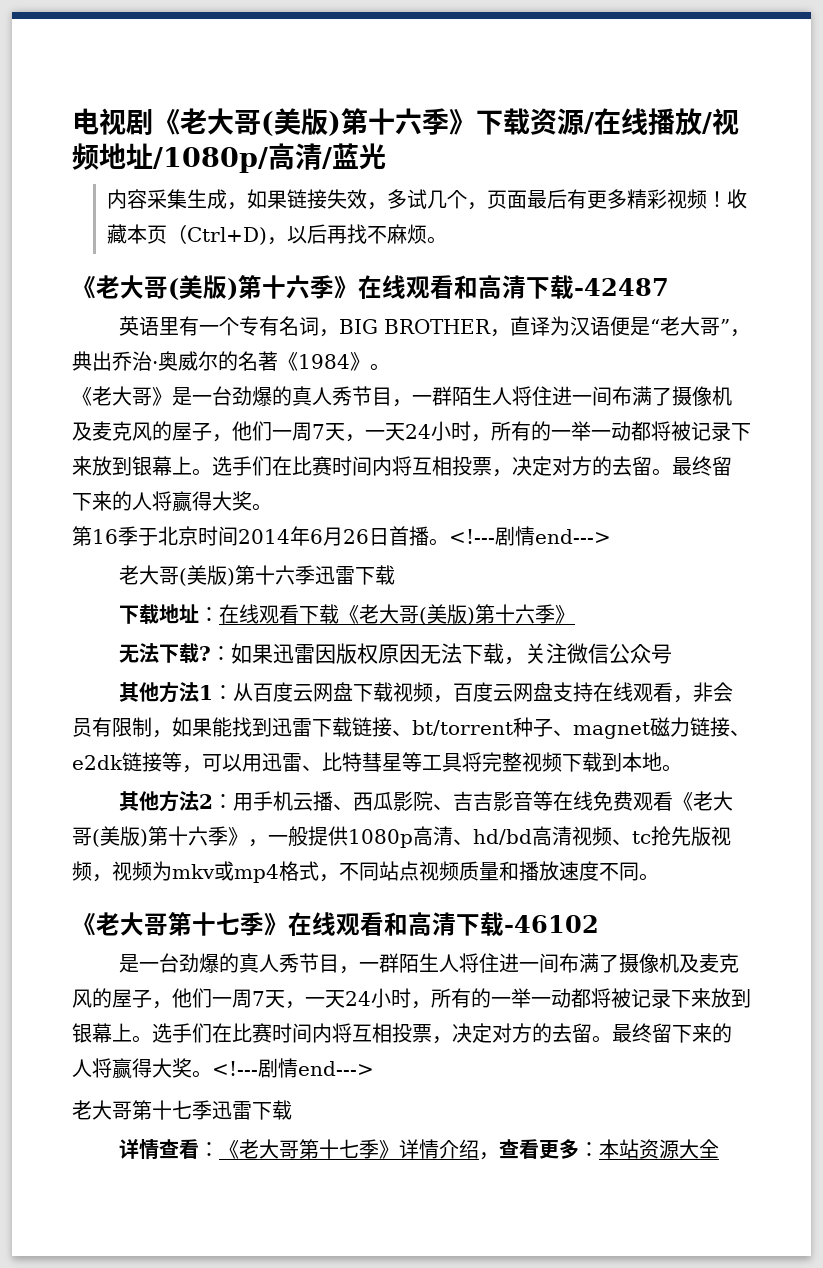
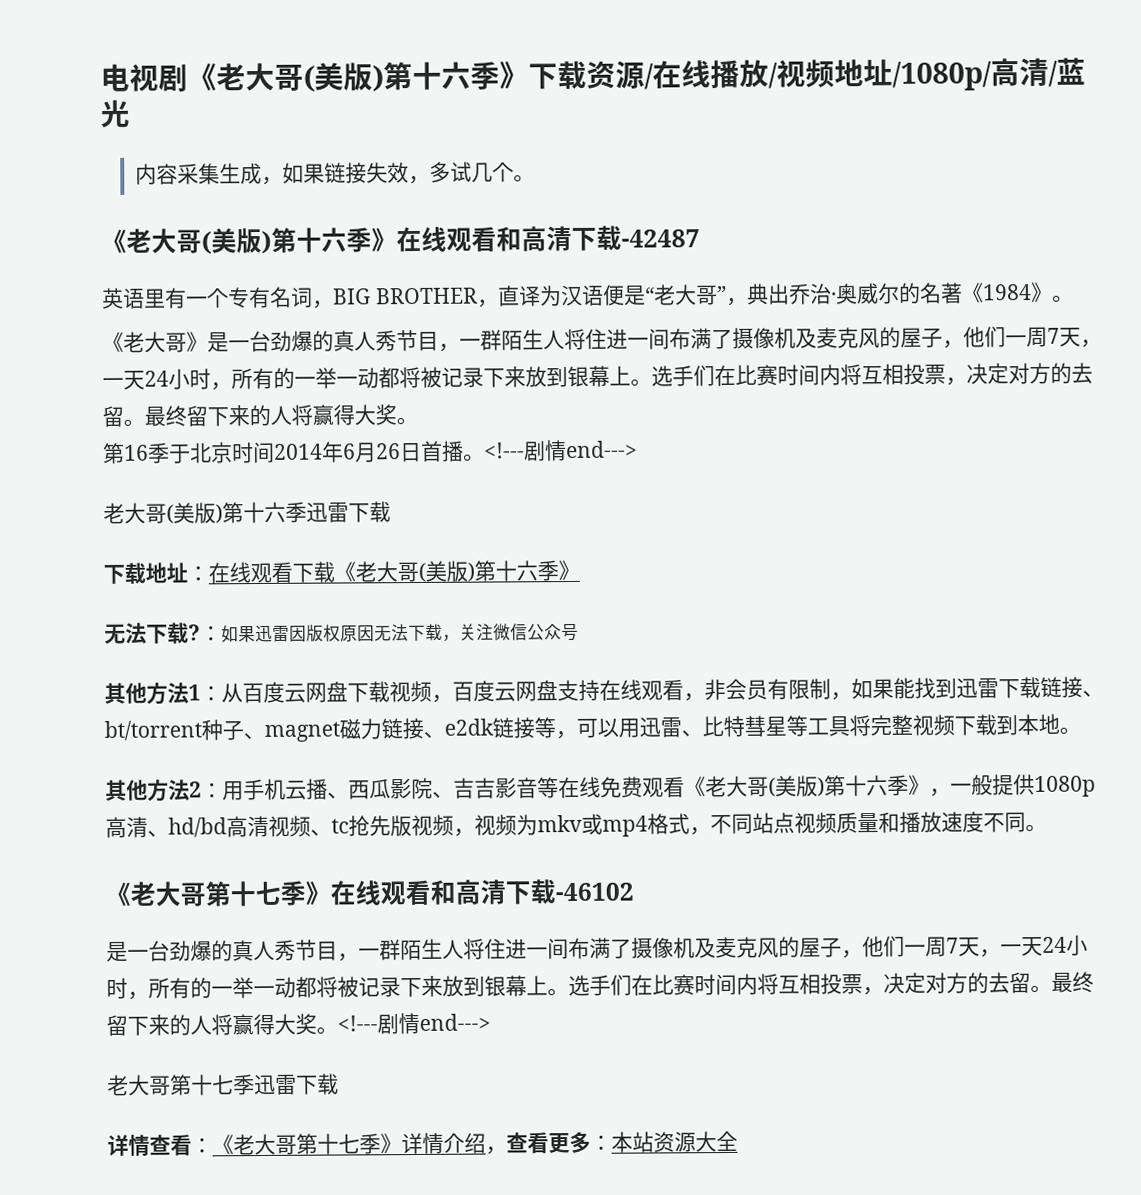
[467,189,748,210] [107,224,428,245] ，页面最后有更多精彩视频！收藏本页（Ctrl+D)，以后再找不麻烦 -> (515, 172) none

